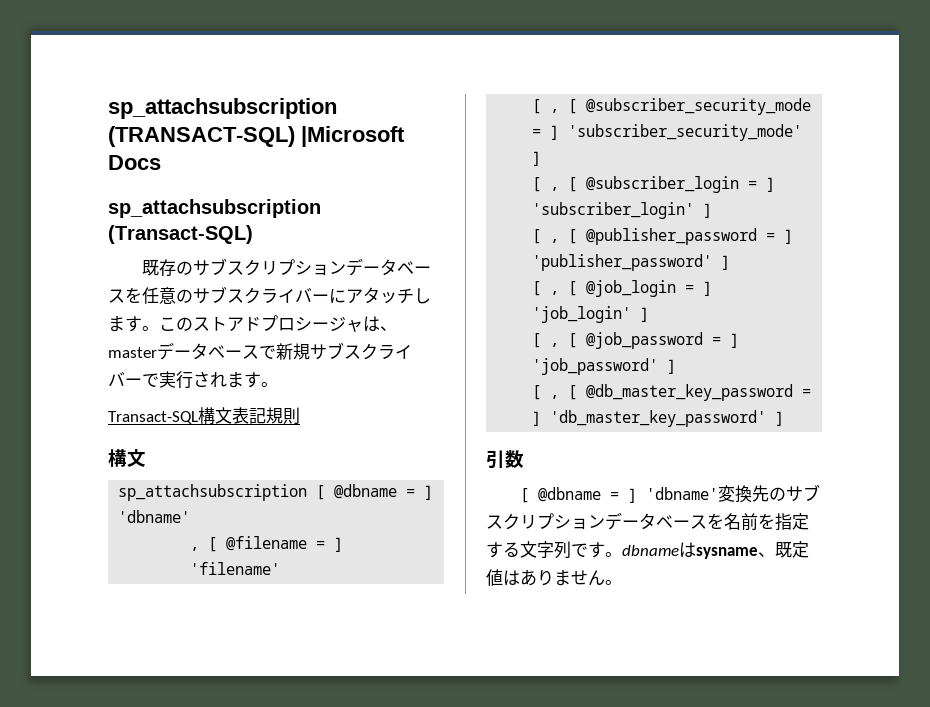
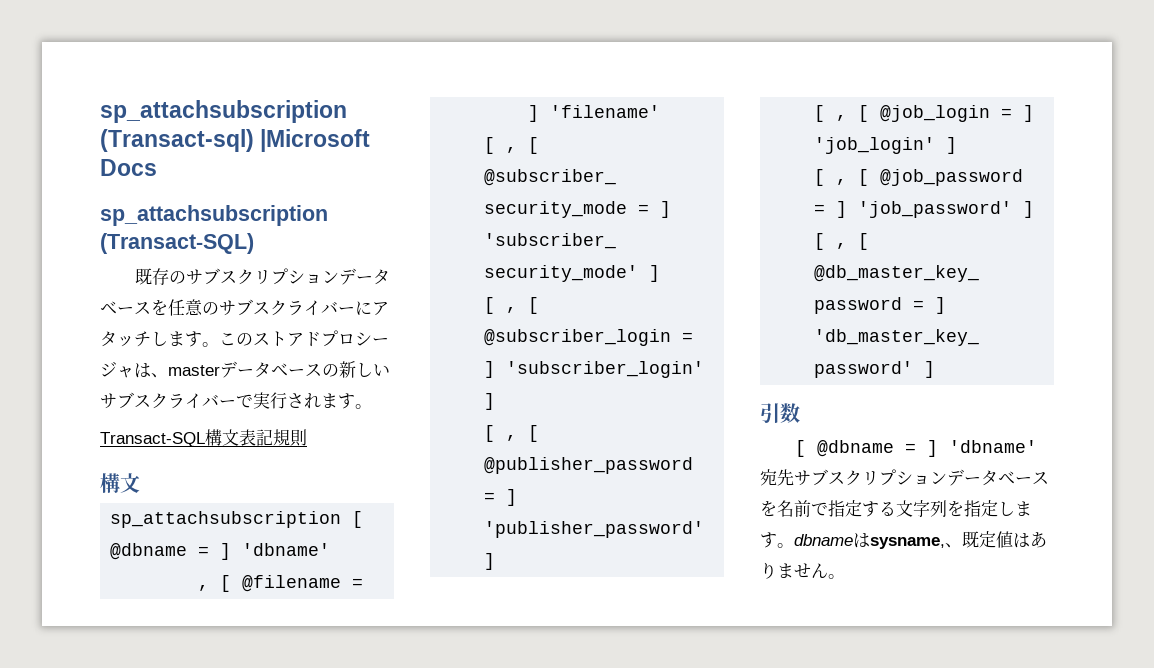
[108,98,337,119] [108,126,295,147] sp_attachsubscription (TRANSACT-SQL) -> [100,100,347,123] [100,129,254,152] sp_attachsubscription (Transact-sql)
[259,343,310,360] で新規 -> [322,361,390,378] の新しい
[718,485,787,503] 変換先の -> [760,469,794,486] 宛先
[758,513,775,529] を -> [811,502,828,516] で
[571,543,588,557] で -> [947,500,1032,517] を指定しま
[696,547,758,559] sysname -> [870,537,945,549] sysname,

